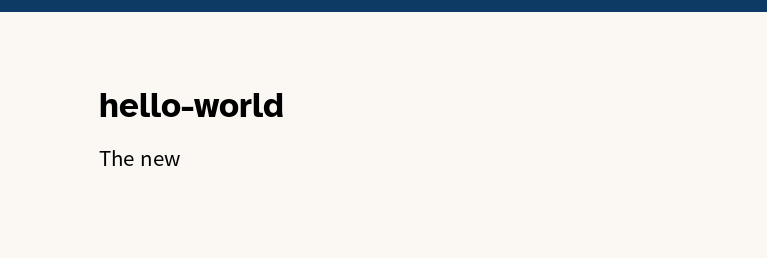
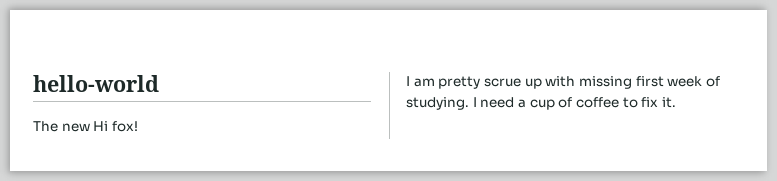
(180, 160) none -> [93,121,138,132] [406,76,720,89] [406,97,676,110] Hi fox! // I am pretty scrue up with missing first week of studying. I need a cup of coffee to fix it.

